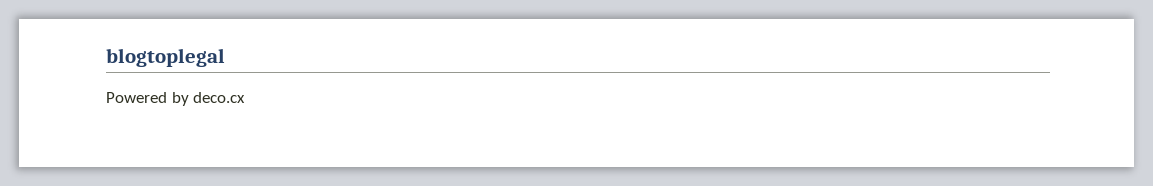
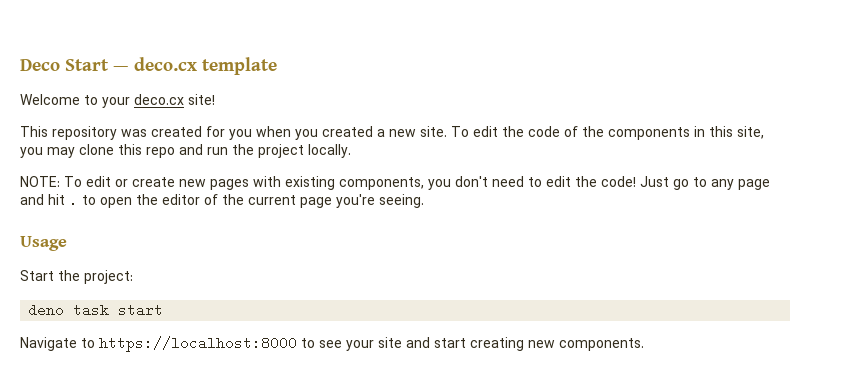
[106,48,225,67] [106,92,246,106] blogtoplegal // Powered by deco.cx -> [20,57,277,75] [20,94,215,108] [20,126,764,140] [20,144,351,158] [20,176,770,190] [20,193,424,208] [20,236,67,251] [20,270,133,284] [28,303,164,317] [20,336,644,352] Deco Start — deco.cx template // Welcome to your deco.cx site! // This repository was created for you when you created a new site. To edit the code of the components in this site, you may clone this repo and run the project locally. // NOTE: To edit or create new pages with existing components, you don't need to edit the code! Just go to any page and hit . to open the editor of the current page you're seeing. // Usage // Start the project: // deno task start // Navigate to https://localhost:8000 to see your site and start creating new components.

